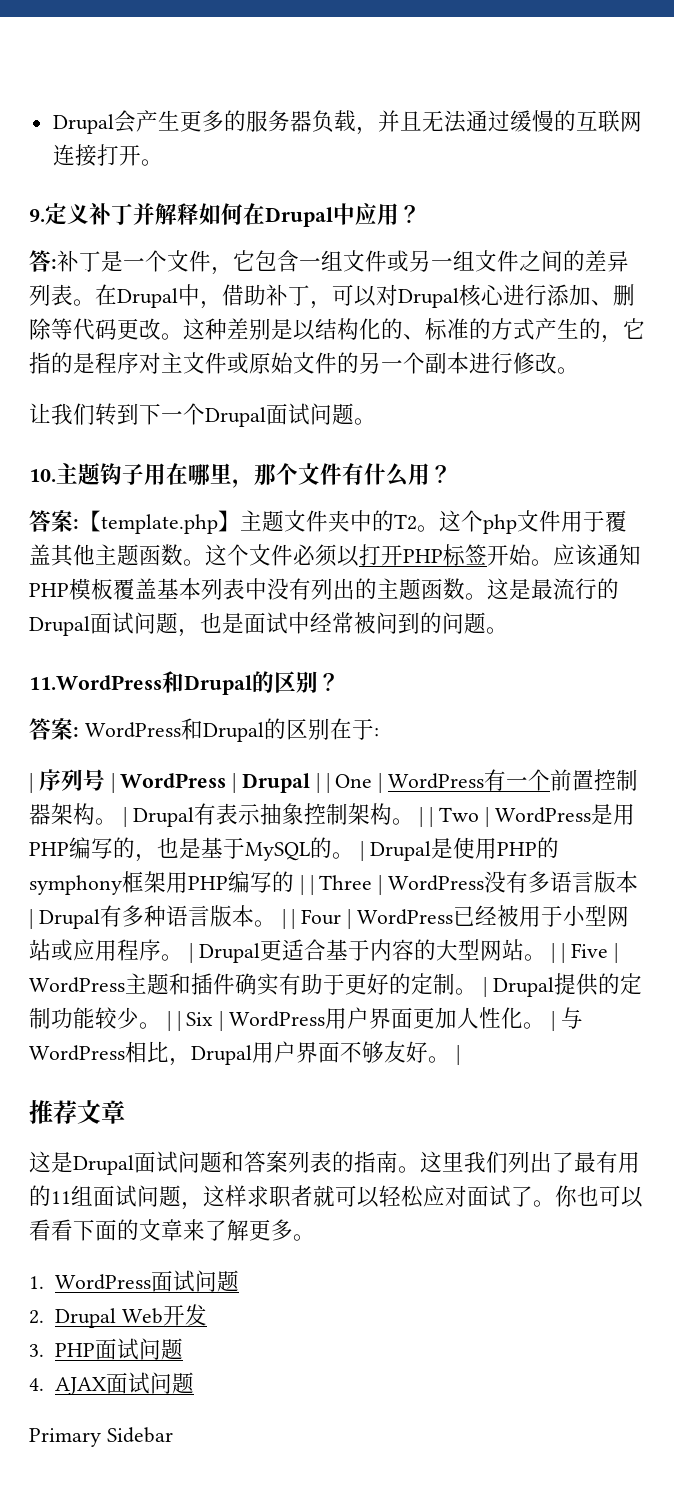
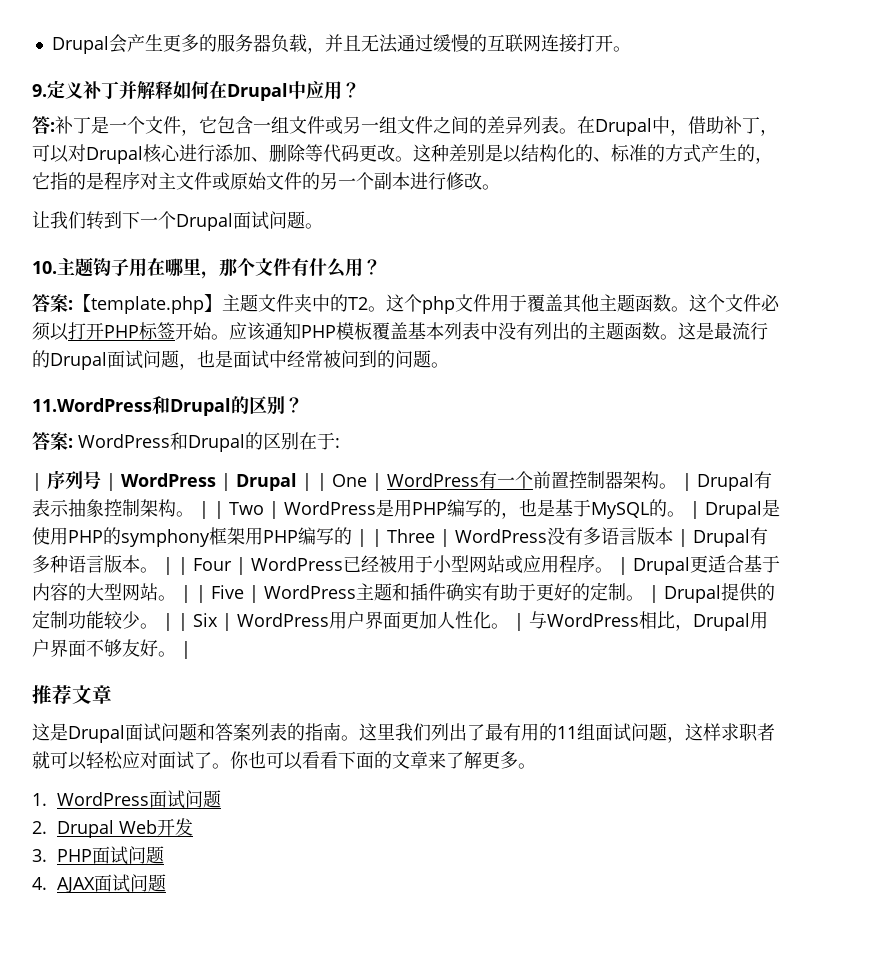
[29,1427,173,1447] // Primary Sidebar -> (166, 883) none

